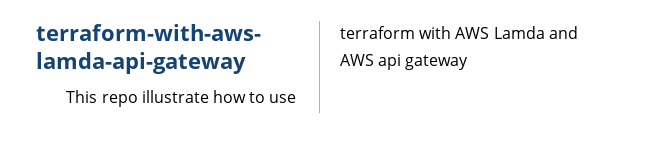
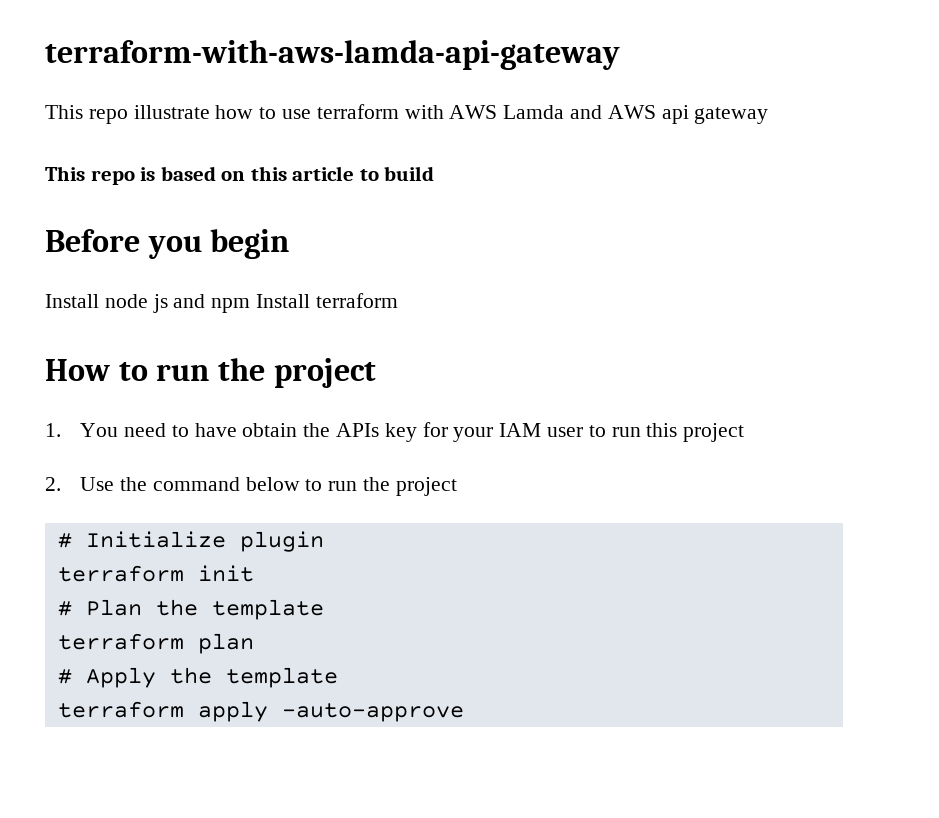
(469, 62) none -> [45,166,435,185] [45,229,290,259] [45,293,398,313] [45,358,376,388] [45,422,745,442] [45,477,457,496] [57,531,324,552] [57,565,254,582] [57,599,324,620] [57,633,254,654] [57,667,338,688] [57,701,464,722] // This repo is based on this article to build // Before you begin // Install node js and npm Install terraform // How to run the project // 1. You need to have obtain the APIs key for your IAM user to run this project // 2. Use the command below to run the project // # Initialize plugin // terraform init // # Plan the template // terraform plan // # Apply the template // terraform apply -auto-approve

